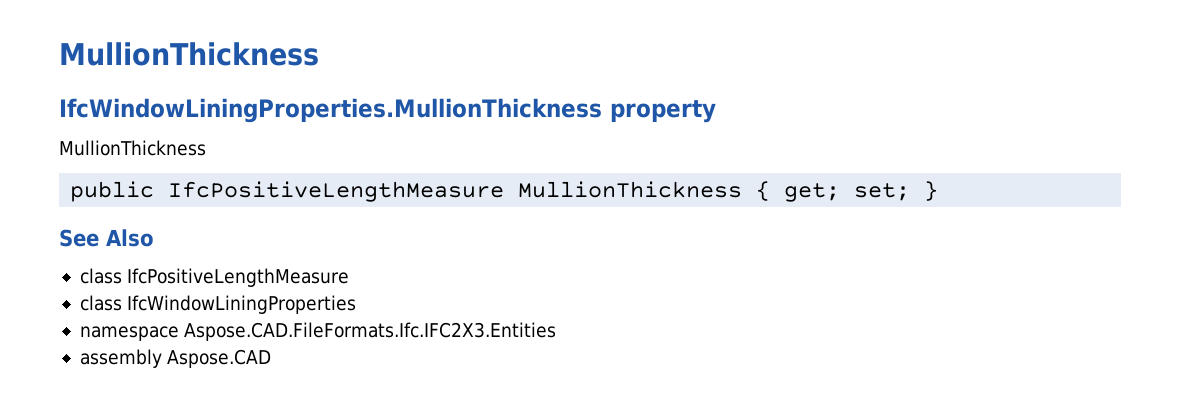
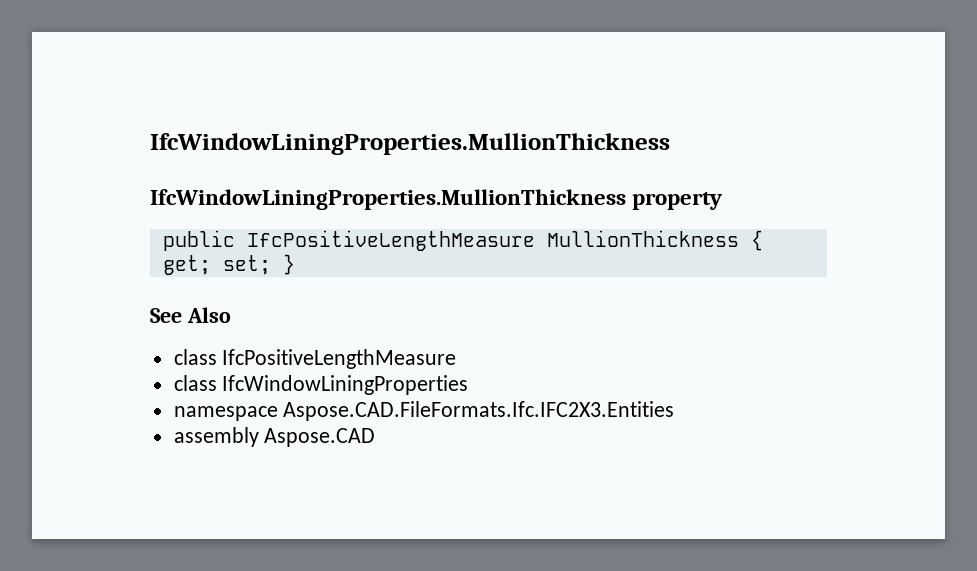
[59,42,319,66] MullionThickness -> [150,133,670,155] IfcWindowLiningProperties.MullionThickness
[59,140,206,156] // MullionThickness -> (723, 201) none

